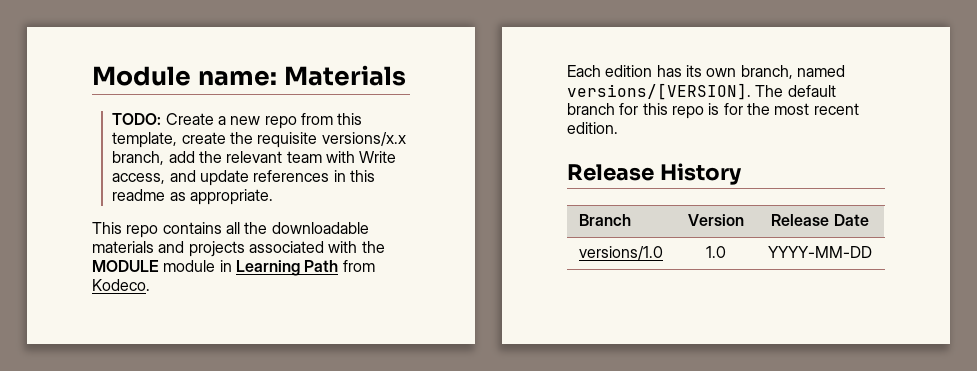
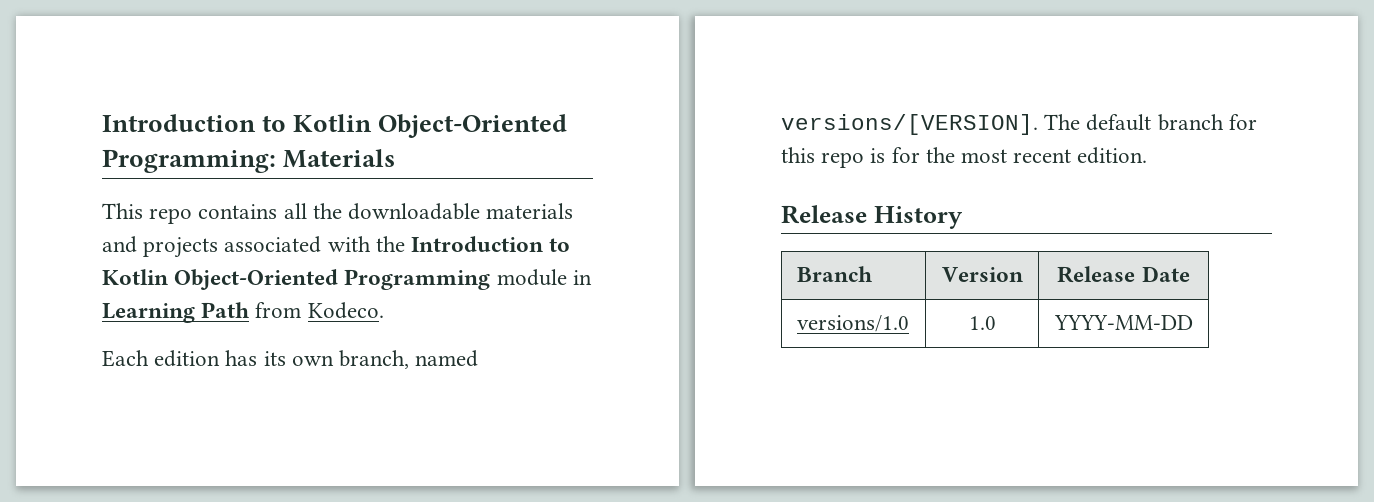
[92,65,406,86] [112,113,363,129] [112,132,406,148] [112,151,397,165] [112,170,375,186] [112,189,273,205] Module name: Materials // TODO: Create a new repo from this template, create the requisite versions/x.x branch, add the relevant team with Write access, and update references in this readme as appropriate. -> [102,114,568,138] [102,149,396,173] Introduction to Kotlin Object-Oriented Programming: Materials
[92,260,159,272] MODULE -> [411,236,571,252] [102,269,491,290] Introduction to Kotlin Object-Oriented Programming

